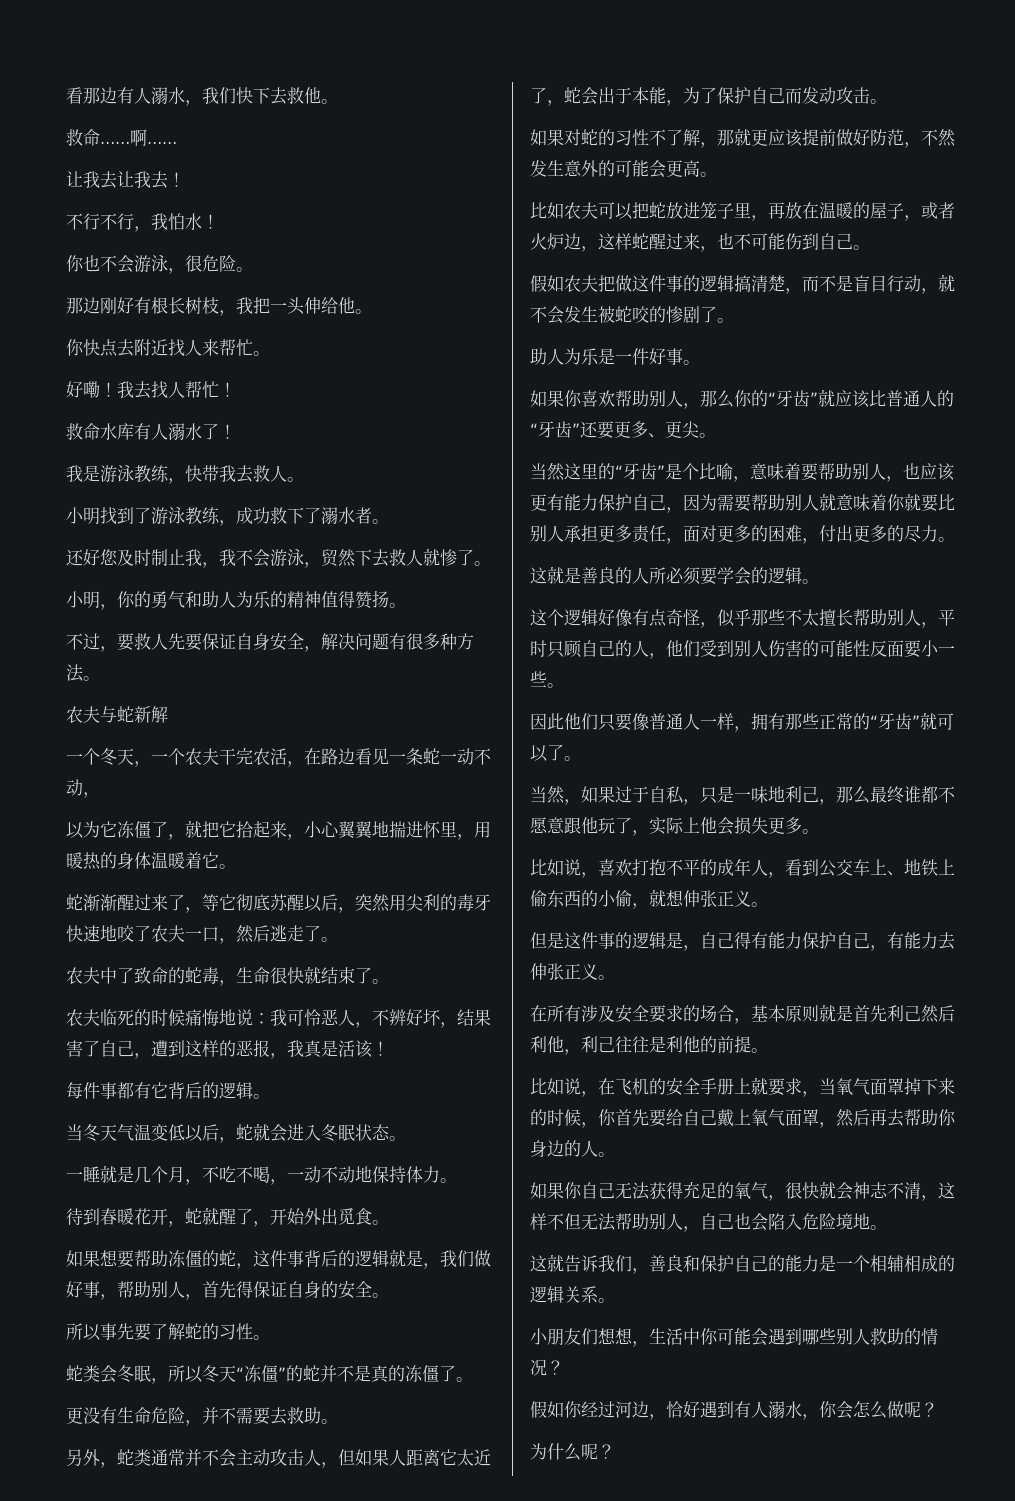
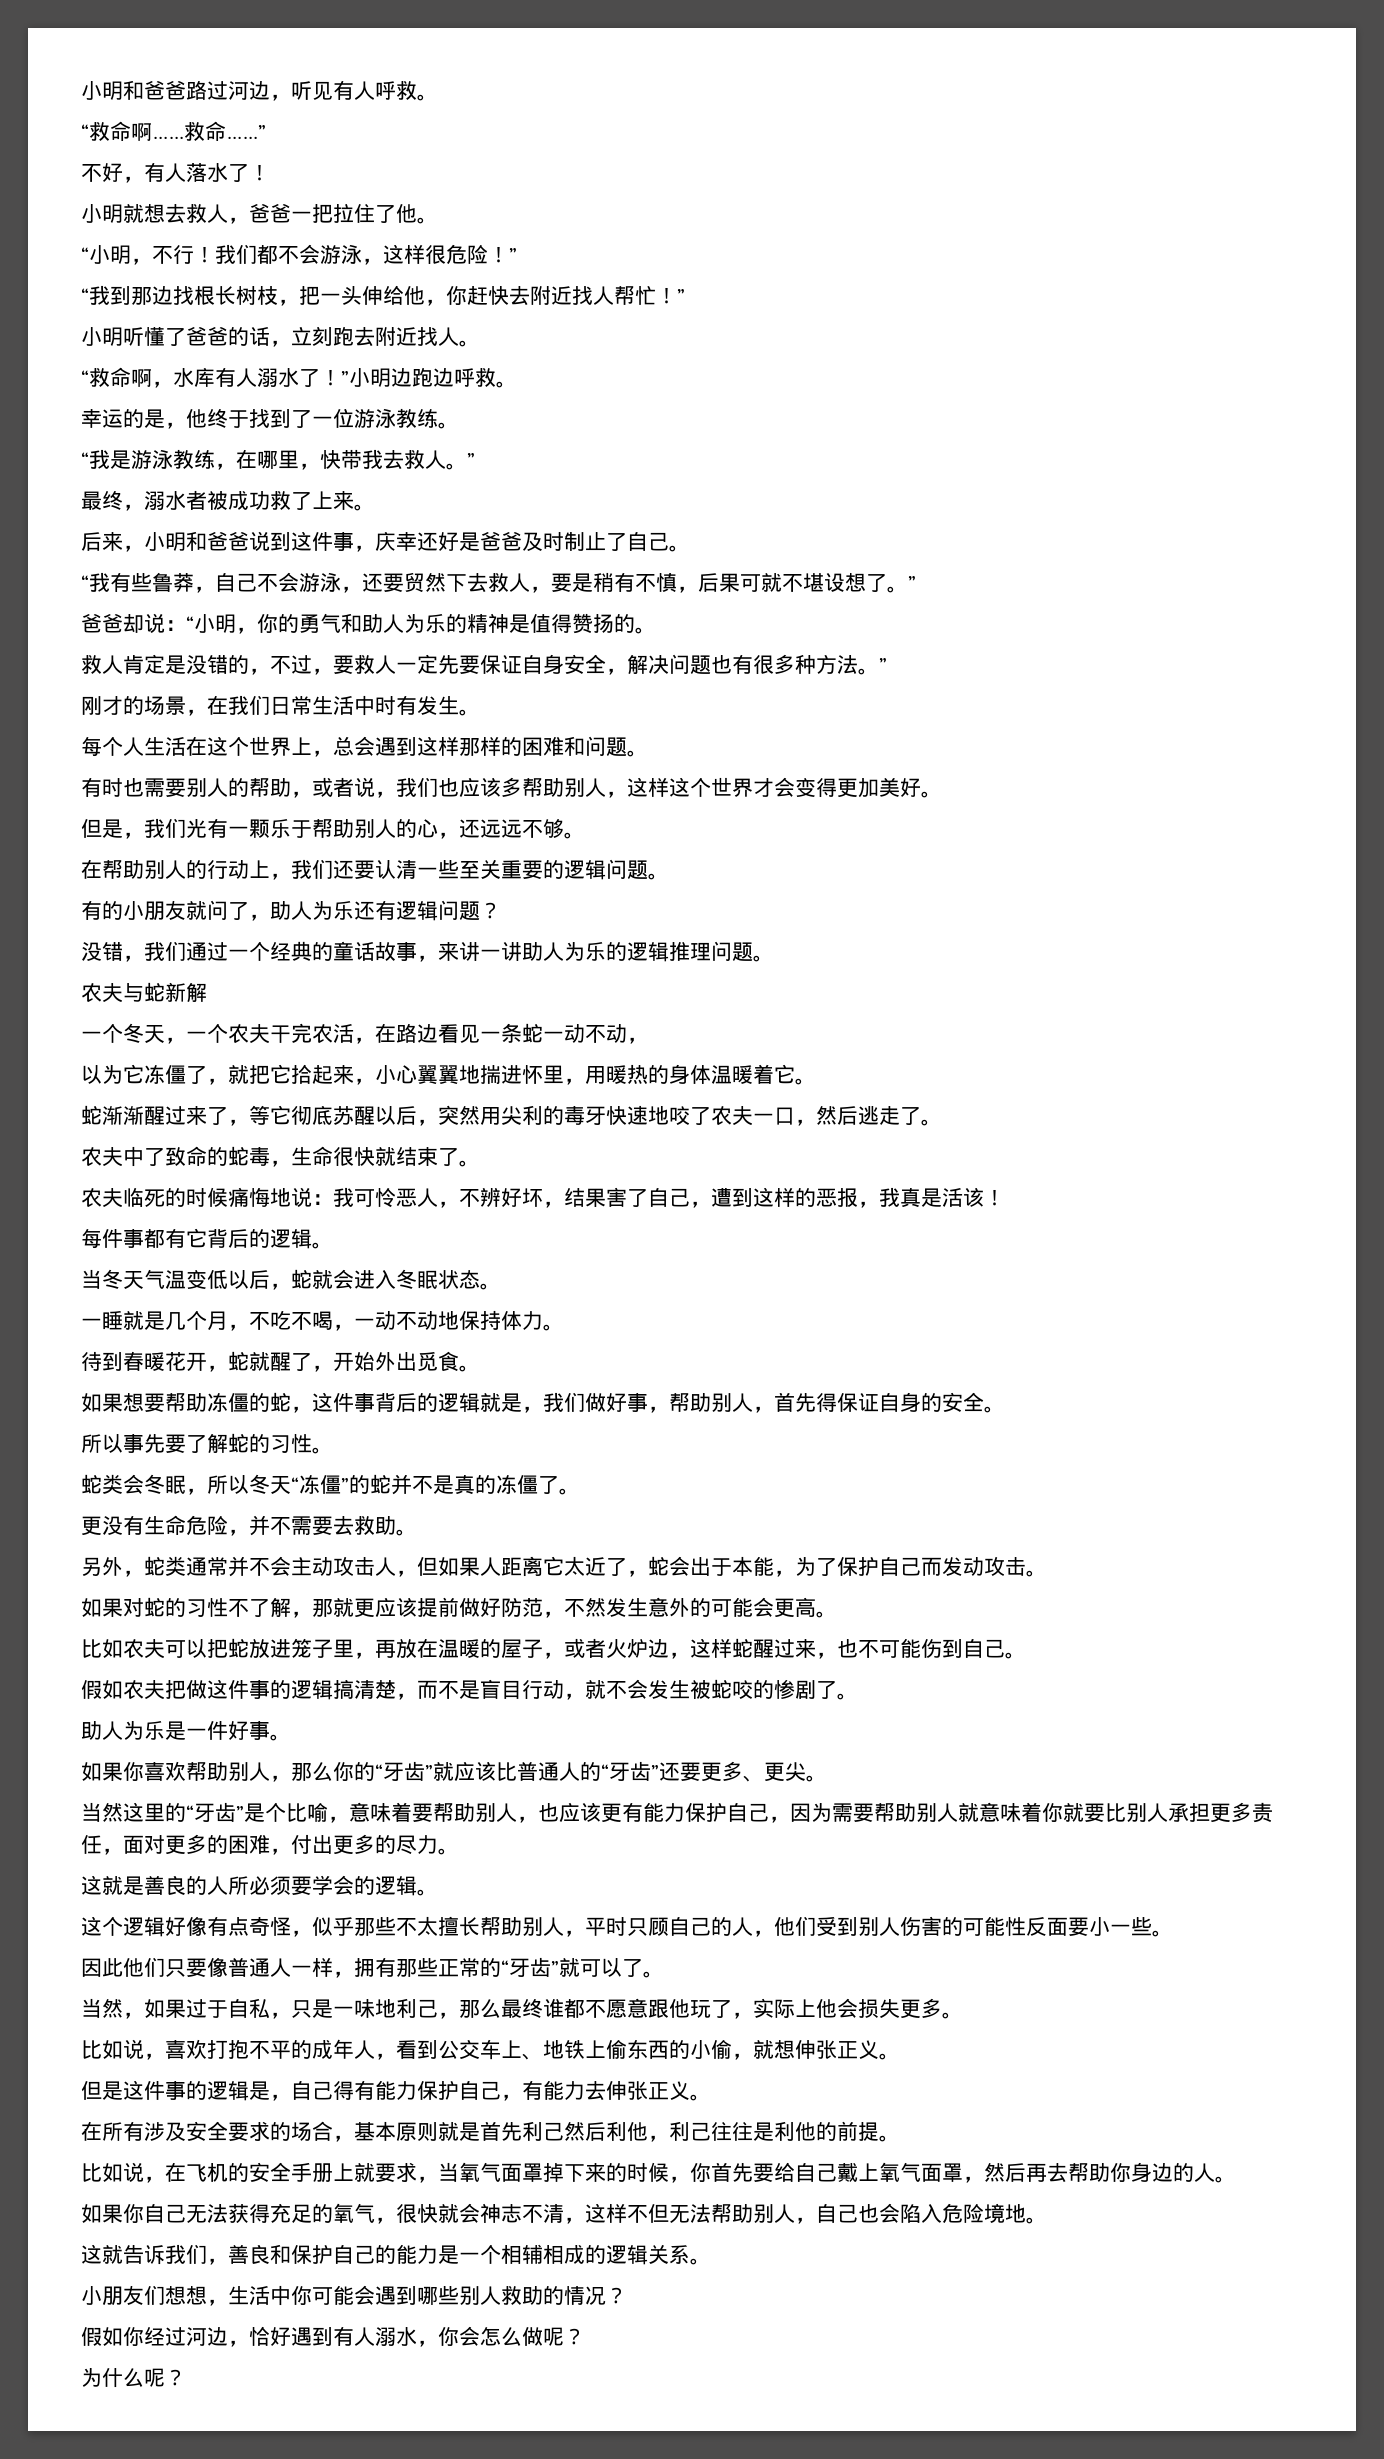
[66,87,338,106] [66,129,177,146] [66,171,185,189] [66,213,219,232] [66,255,253,274] [66,297,151,314] 看那边有人溺水，我们快下去救他。 // 救命……啊…… // 让我去让我去！ // 不行不行，我怕水！ // 你也不会游泳，很危险。 // 那边刚好有 -> [81,80,438,101] [81,121,266,141] [81,162,270,183] [81,203,438,224] [81,244,517,265] [81,285,194,305] 小明和爸爸路过河边，听见有人呼救。 // “救命啊……救命……” // 不好，有人落水了！ // 小明就想去救人，爸爸一把拉住了他。 // “小明，不行！我们都不会游泳，这样很危险！” // “我到那边找
[236,297,253,314] 我 -> (299, 302) none
[355,309,372,314] [66,339,270,357] [66,381,236,399] [66,423,236,441] 。 // 你快点去附近找人来帮忙。 // 好嘞！我去找人帮忙！ // 救命水库有人溺水了！ // -> [425,285,685,306] [81,326,480,347] [81,367,517,388] [81,408,459,429] [81,452,89,467] ，你赶快去附近找人帮忙！” // 小明听懂了爸爸的话，立刻跑去附近找人。 // “救命啊，水库有人溺水了！”小明边跑边呼救。 // 幸运的是，他终于找到了一位游泳教练。 // “
(185, 481) none -> [236,449,320,470] 在哪里，
[66,507,389,526] [66,549,321,568] // 小明找到了游泳教练，成功救下了溺水者。 // 还好您及时制止我，我不会游泳， -> [467,453,475,467] [81,490,375,511] [81,531,690,552] [81,572,404,593] ” // 最终，溺水者被成功救了上来。 // 后来，小明和爸爸说到这件事，庆幸还好是爸爸及时制止了自己。 // “我有些鲁莽，自己不会游泳，还要
[423,548,491,566] 就惨了。 // -> [530,572,916,593] [81,613,194,633] ，要是稍有不慎，后果可就不堪设想了。” // 爸爸却说：“
(321, 599) none -> [509,614,530,633] 是
[389,603,406,608] 。 // -> [614,614,656,634] [81,654,270,675] 的。 // 救人肯定是没错的，
(168, 641) none -> [396,654,438,674] 一定
(389, 641) none -> [711,655,732,674] 也
(100, 678) none -> [879,658,887,672] [81,695,480,716] [81,736,648,757] [81,777,942,798] [81,818,585,839] [81,859,669,880] [81,900,501,921] [81,941,774,962] ” // 刚才的场景，在我们日常生活中时有发生。 // 每个人生活在这个世界上，总会遇到这样那样的困难和问题。 // 有时也需要别人的帮助，或者说，我们也应该多帮助别人，这样这个世界才会变得更加美好。 // 但是，我们光有一颗乐于帮助别人的心，还远远不够。 // 在帮助别人的行动上，我们还要认清一些至关重要的逻辑问题。 // 有的小朋友就问了，助人为乐还有逻辑问题？ // 没错，我们通过一个经典的童话故事，来讲一讲助人为乐的逻辑推理问题。

